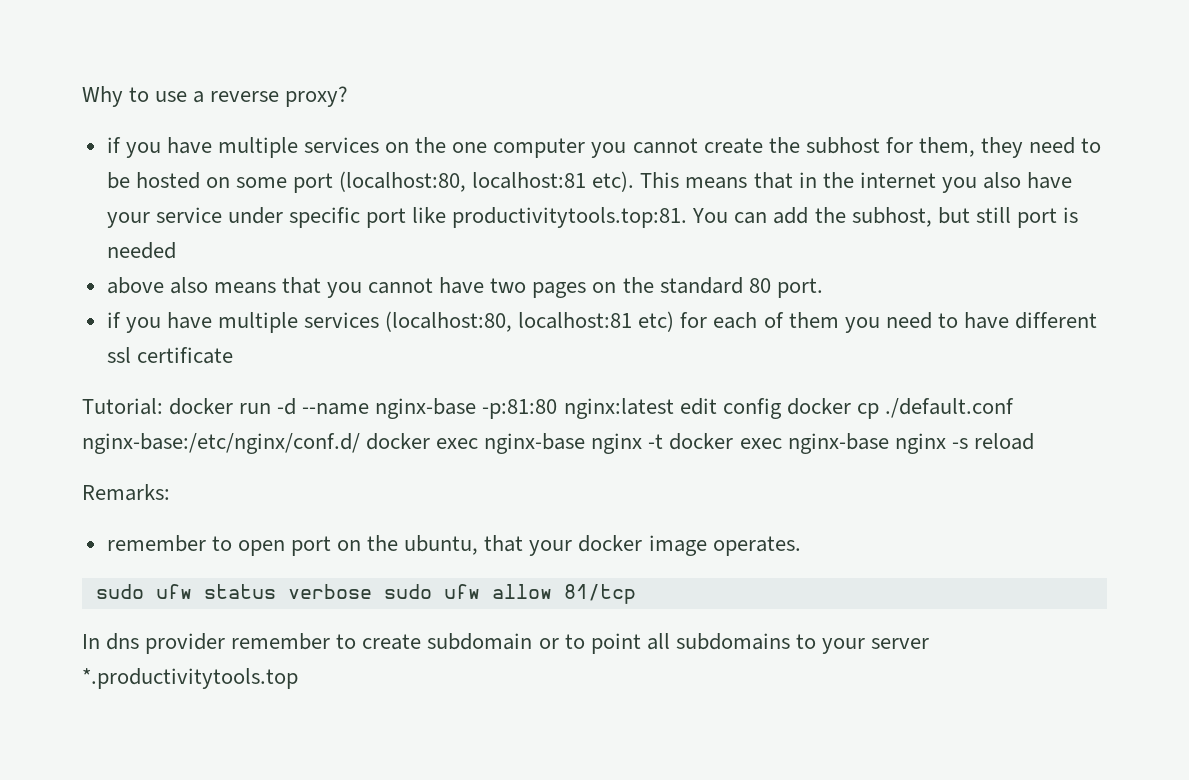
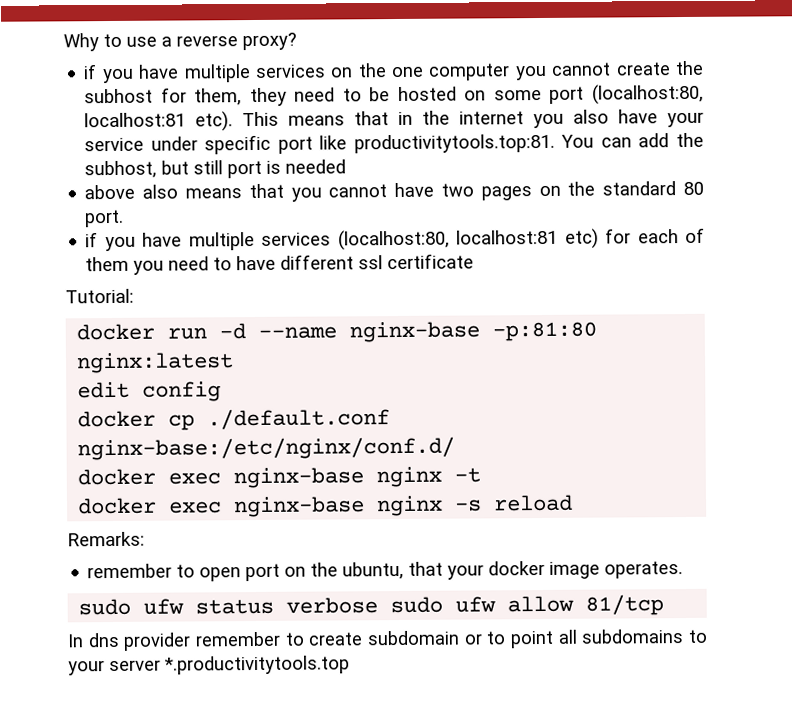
(163, 406) none -> (134, 296) //
(674, 408) none -> (235, 363) //
(782, 408) none -> (222, 391) //
(360, 443) none -> (456, 448) //
(664, 441) none -> (482, 475) //

